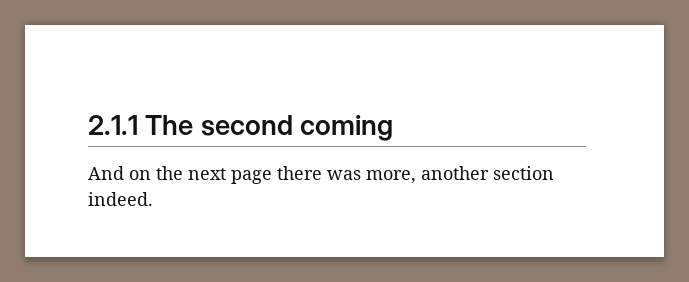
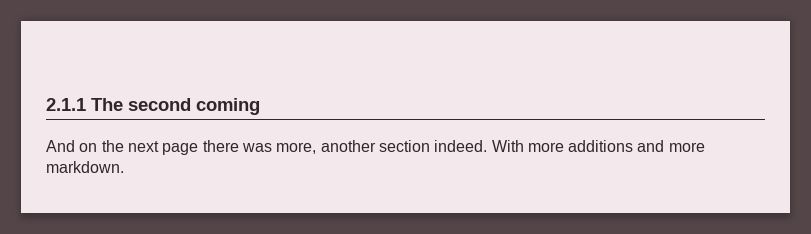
(153, 199) none -> [491,140,705,152] [46,161,124,173] With more additions and more markdown.

